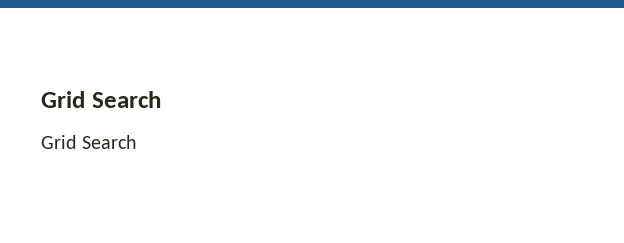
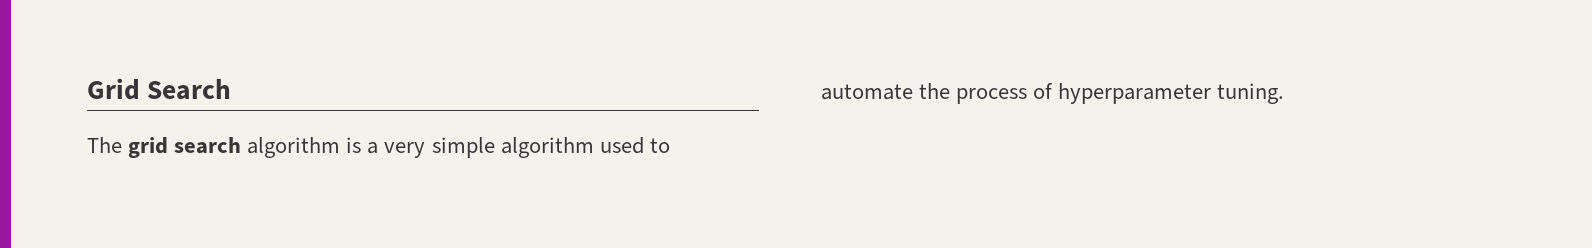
[41,135,138,149] Grid Search -> [87,137,670,158] [821,83,1285,104] The grid search algorithm is a very simple algorithm used to automate the process of hyperparameter tuning.

